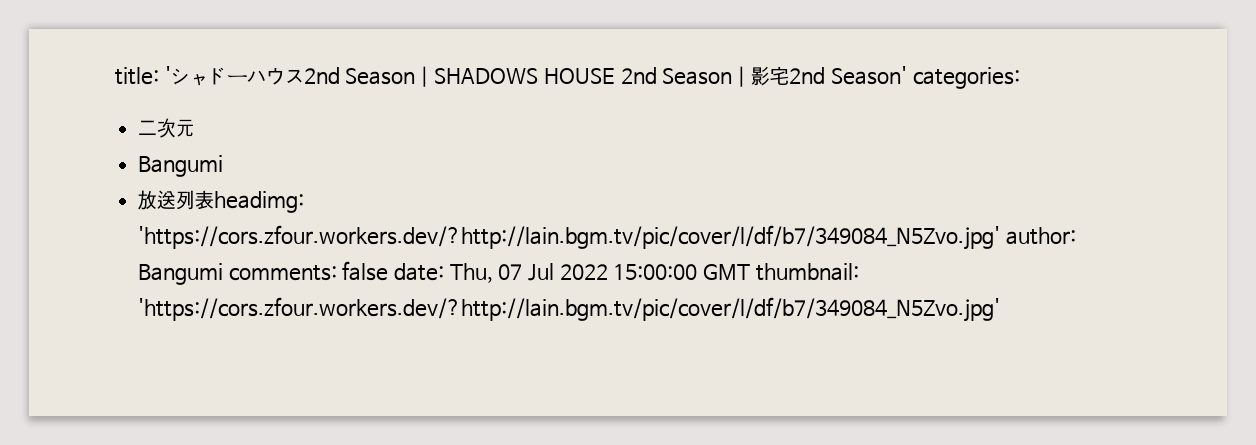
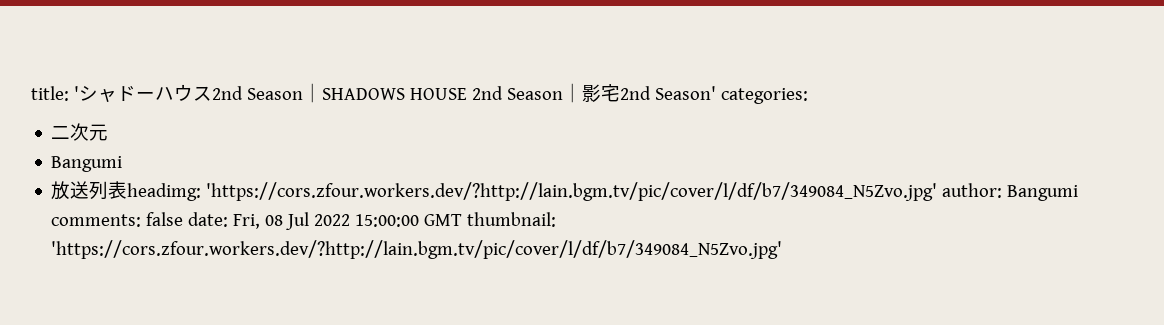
[449,263,523,283] Thu, 07 -> [233,214,284,229] Fri, 08

